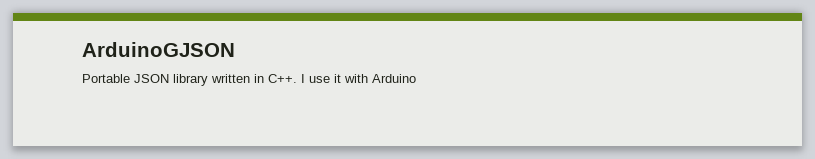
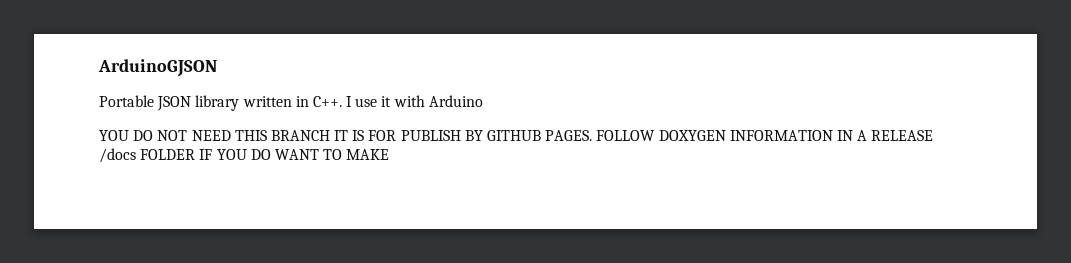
(416, 78) none -> [99,130,934,141] [99,148,390,163] // YOU DO NOT NEED THIS BRANCH IT IS FOR PUBLISH BY GITHUB PAGES. FOLLOW DOXYGEN INFORMATION IN A RELEASE /docs FOLDER IF YOU DO WANT TO MAKE

